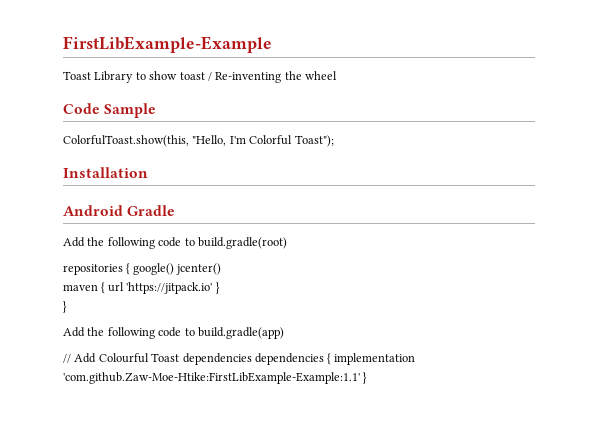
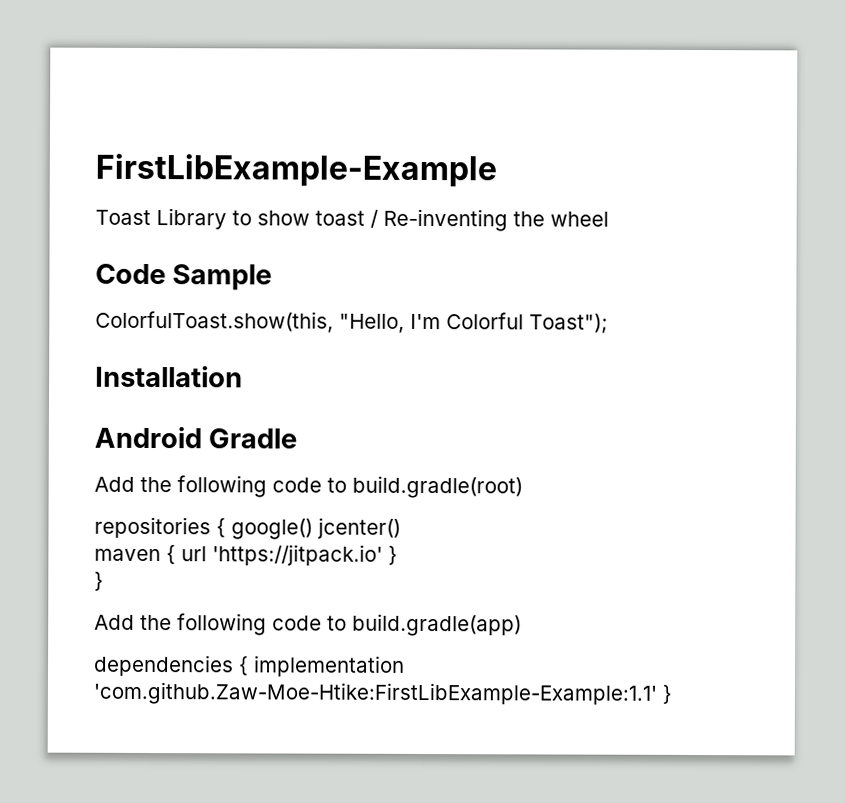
[63,353,252,365] // Add Colourful Toast dependencies -> (522, 625) none

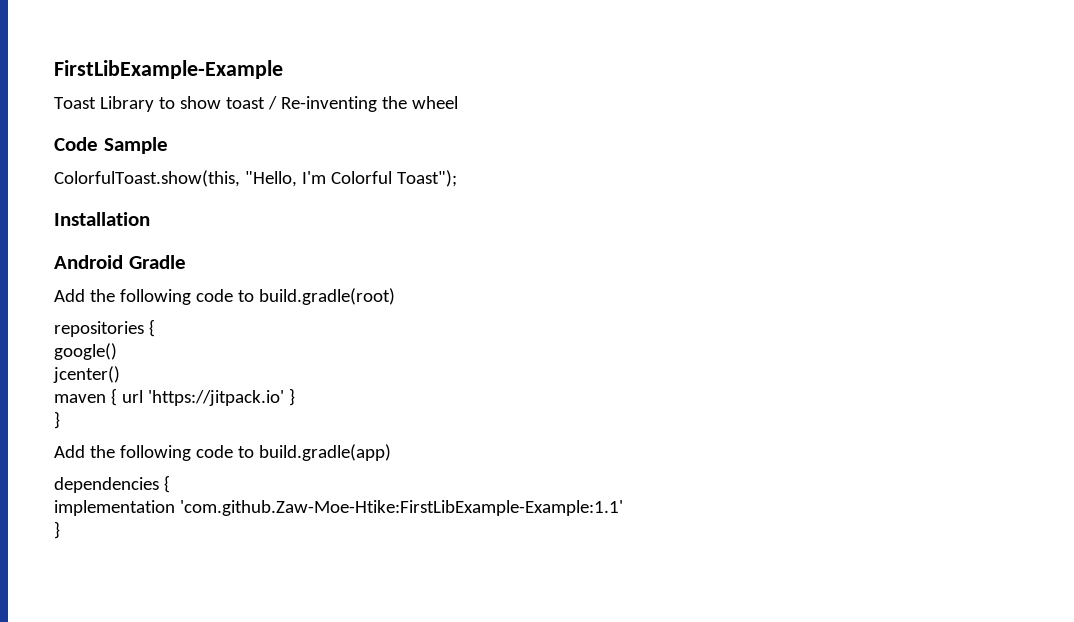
(226, 527) none -> (155, 328) //
(313, 529) none -> (117, 351) //
(249, 665) none -> (170, 484) //
(657, 693) none -> (623, 508) //

